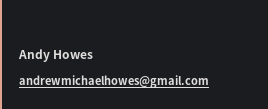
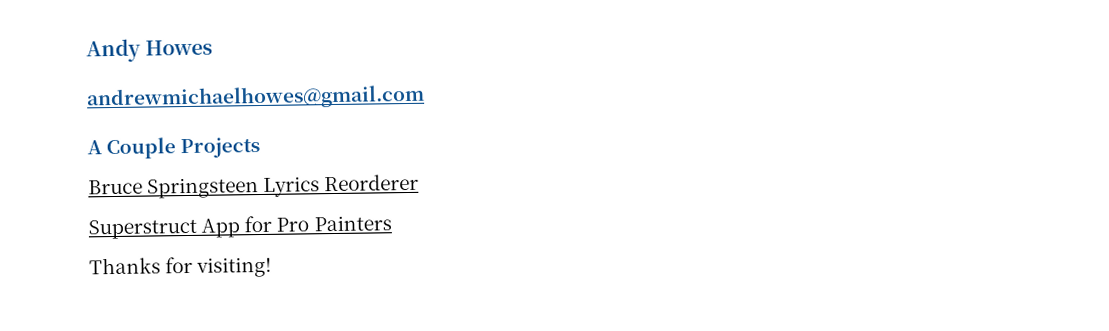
(209, 81) none -> [87,136,261,160] [88,173,420,199] [88,215,392,240] [89,256,273,278] // A Couple Projects // Bruce Springsteen Lyrics Reorderer // Superstruct App for Pro Painters // Thanks for visiting!

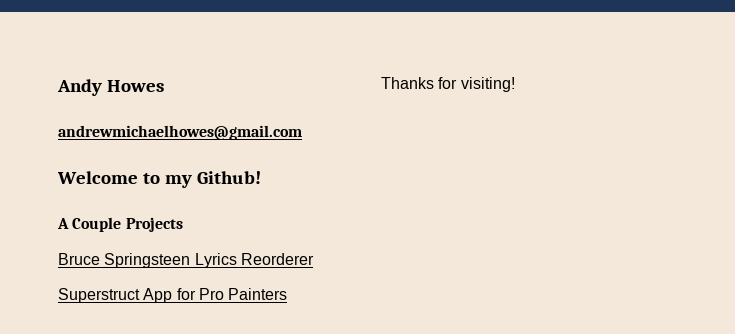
(425, 97) none -> [57,171,262,188] // Welcome to my Github!

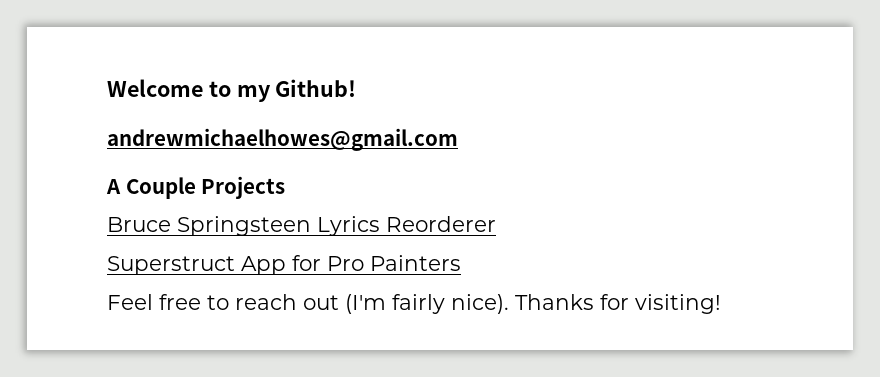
[57,79,165,96] [58,125,302,140] Andy Howes // andrewmichaelhowes@gmail.com // -> (107, 88) none
(262, 177) none -> [107,128,458,151] // andrewmichaelhowes@gmail.com
(288, 294) none -> [107,294,509,314] Feel free to reach out (I'm fairly nice).

